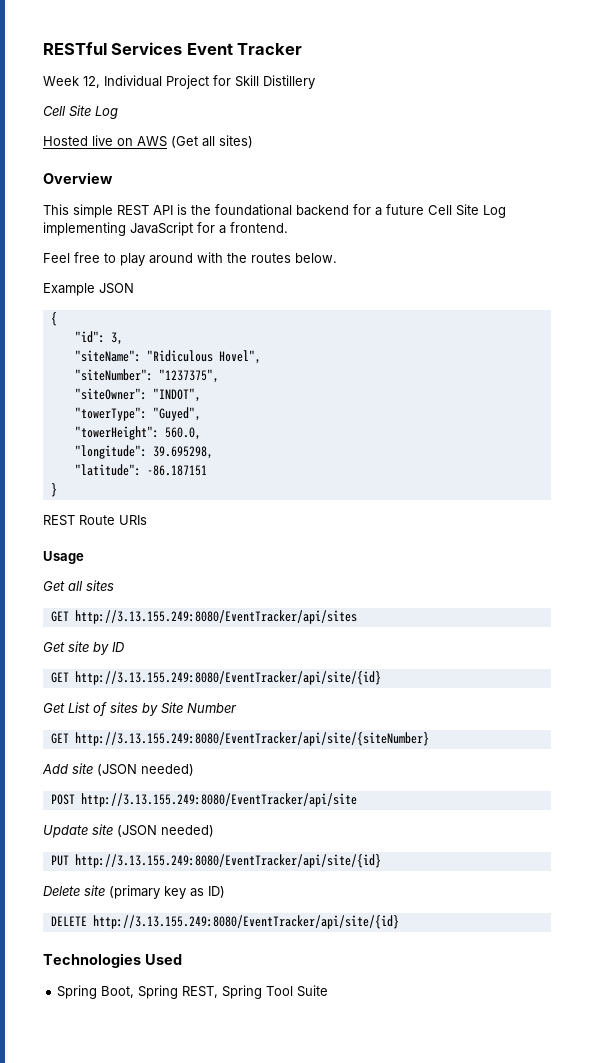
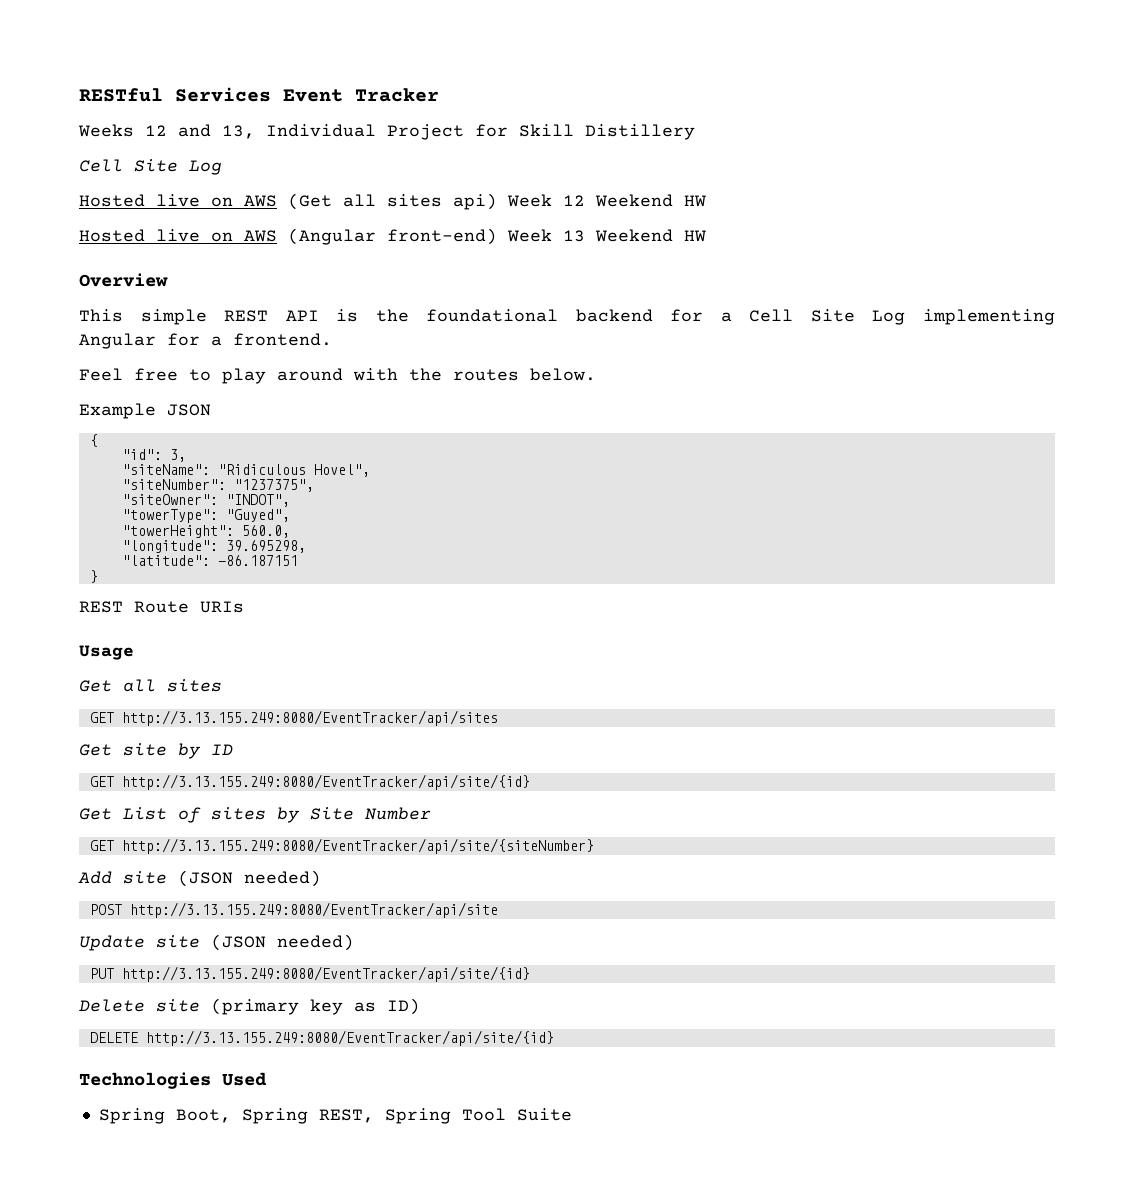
[43,76,100,88] Week 12, -> [78,124,255,139] Weeks 12 and 13,
[219,135,253,148] sites) -> [387,193,706,210] [79,228,706,245] sites api) Week 12 Weekend HW // Hosted live on AWS (Angular front-end) Week 13 Weekend HW
[386,204,424,215] future -> (732, 317) none
[130,222,193,236] JavaScript -> [79,333,156,349] Angular

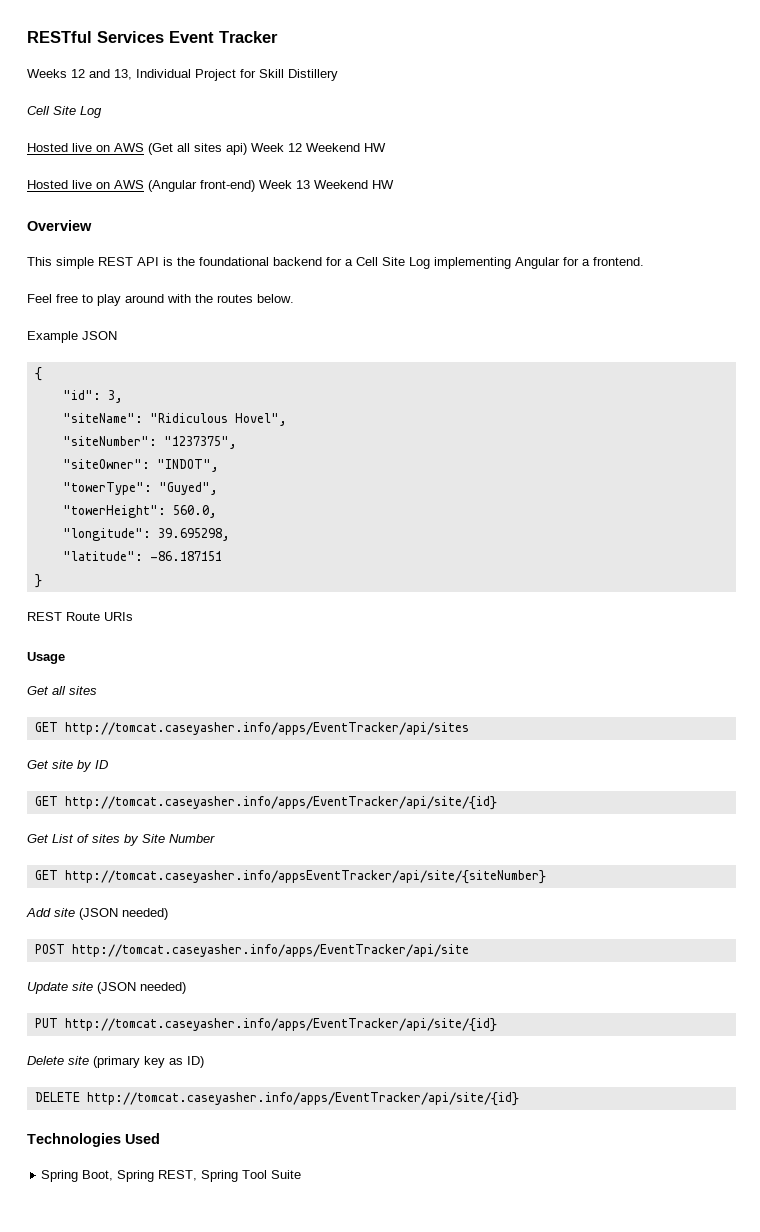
[121,710,498,726] http://3.13.155.249:8080/EventTracker/api/sites -> [64,722,469,735] http://tomcat.caseyasher.info/apps/EventTracker/api/sites
[121,774,530,790] http://3.13.155.249:8080/EventTracker/api/site/{id} -> [64,796,497,810] http://tomcat.caseyasher.info/apps/EventTracker/api/site/{id}
[121,838,594,854] http://3.13.155.249:8080/EventTracker/api/site/{siteNumber} -> [64,870,546,884] http://tomcat.caseyasher.info/appsEventTracker/api/site/{siteNumber}
[129,902,498,918] http://3.13.155.249:8080/EventTracker/api/site -> [71,944,469,957] http://tomcat.caseyasher.info/apps/EventTracker/api/site
[121,966,530,982] http://3.13.155.249:8080/EventTracker/api/site/{id} -> [64,1018,497,1032] http://tomcat.caseyasher.info/apps/EventTracker/api/site/{id}
[145,1030,554,1046] http://3.13.155.249:8080/EventTracker/api/site/{id} -> [86,1092,519,1106] http://tomcat.caseyasher.info/apps/EventTracker/api/site/{id}

